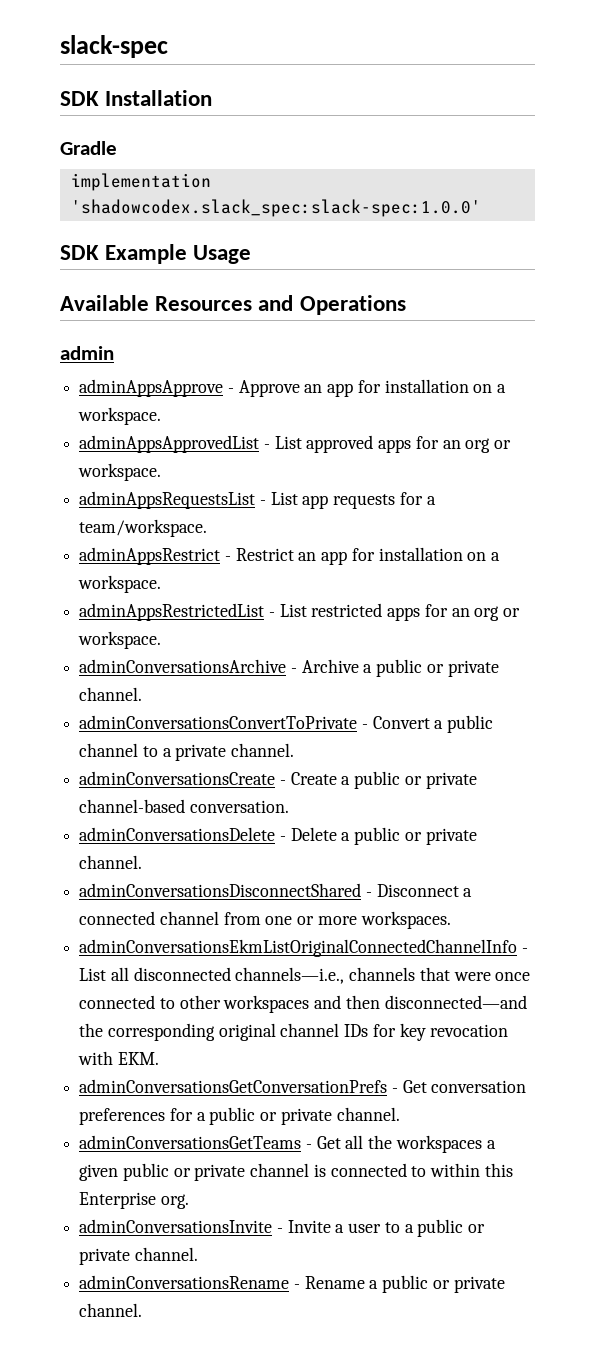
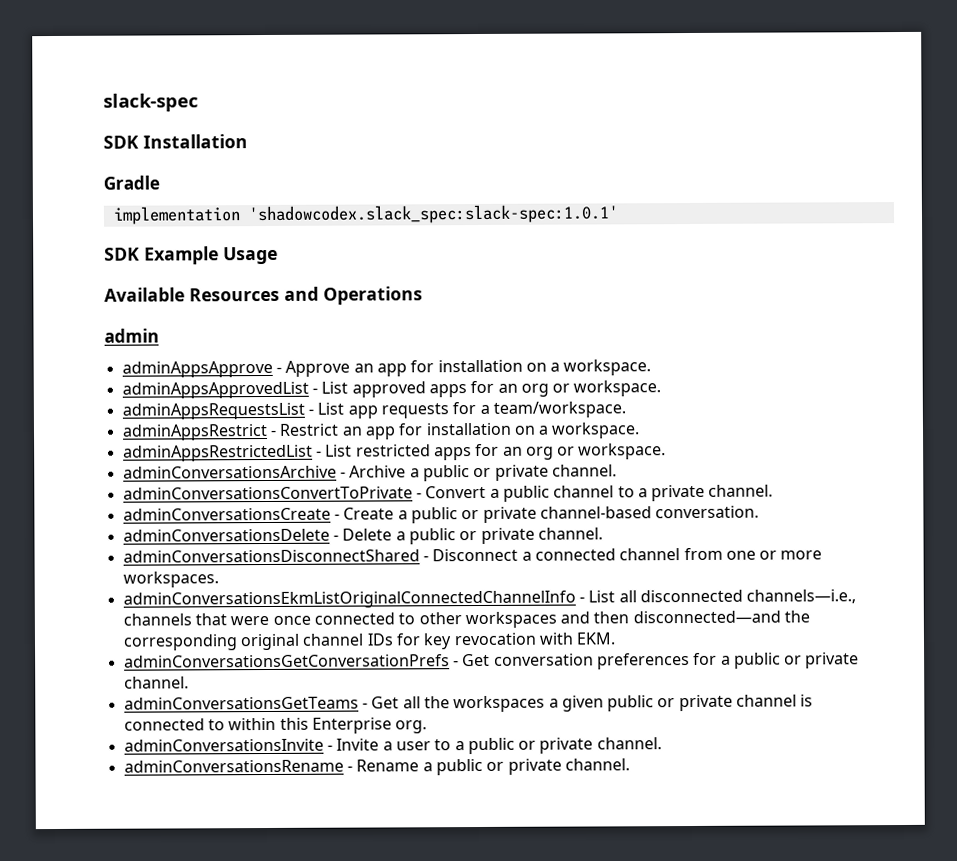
[70,199,481,217] 'shadowcodex.slack_spec:slack-spec:1.0.0' -> [247,204,619,225] 'shadowcodex.slack_spec:slack-spec:1.0.1'

